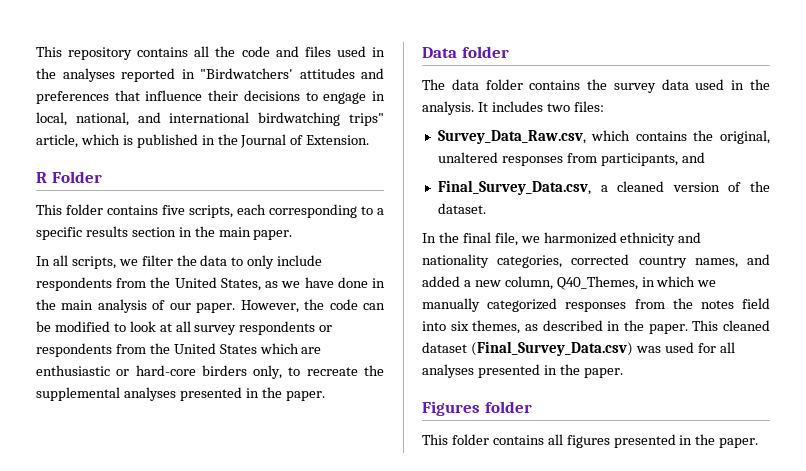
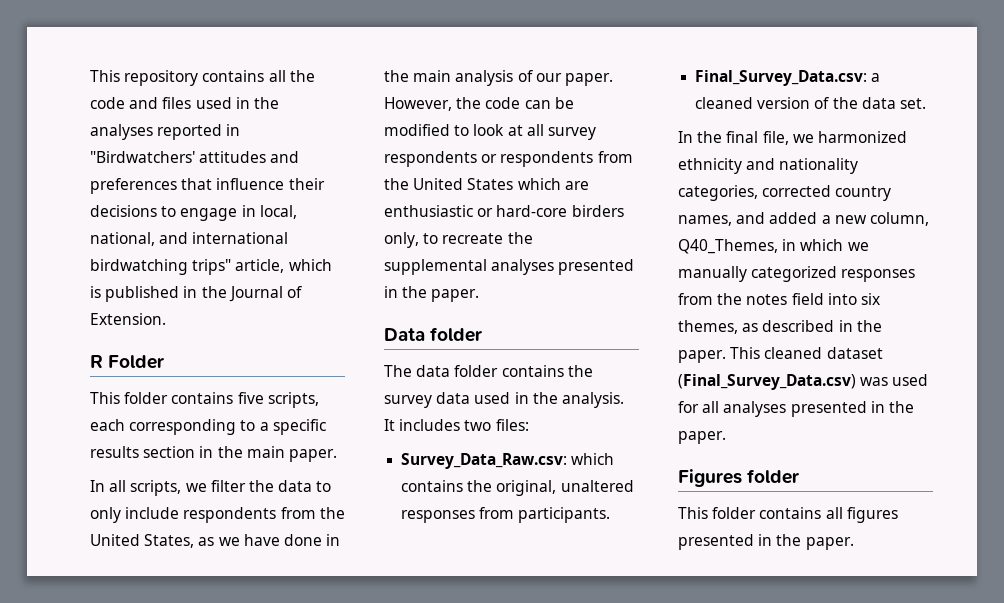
[437,130,586,144] Survey_Data_Raw.csv, -> [401,453,568,469] Survey_Data_Raw.csv:
[600,152,705,166] [437,180,591,195] participants, and // Final_Survey_Data.csv, -> [518,507,611,523] [695,70,868,86] participants. // Final_Survey_Data.csv:
[437,203,486,214] dataset. -> [861,97,926,109] data set.

